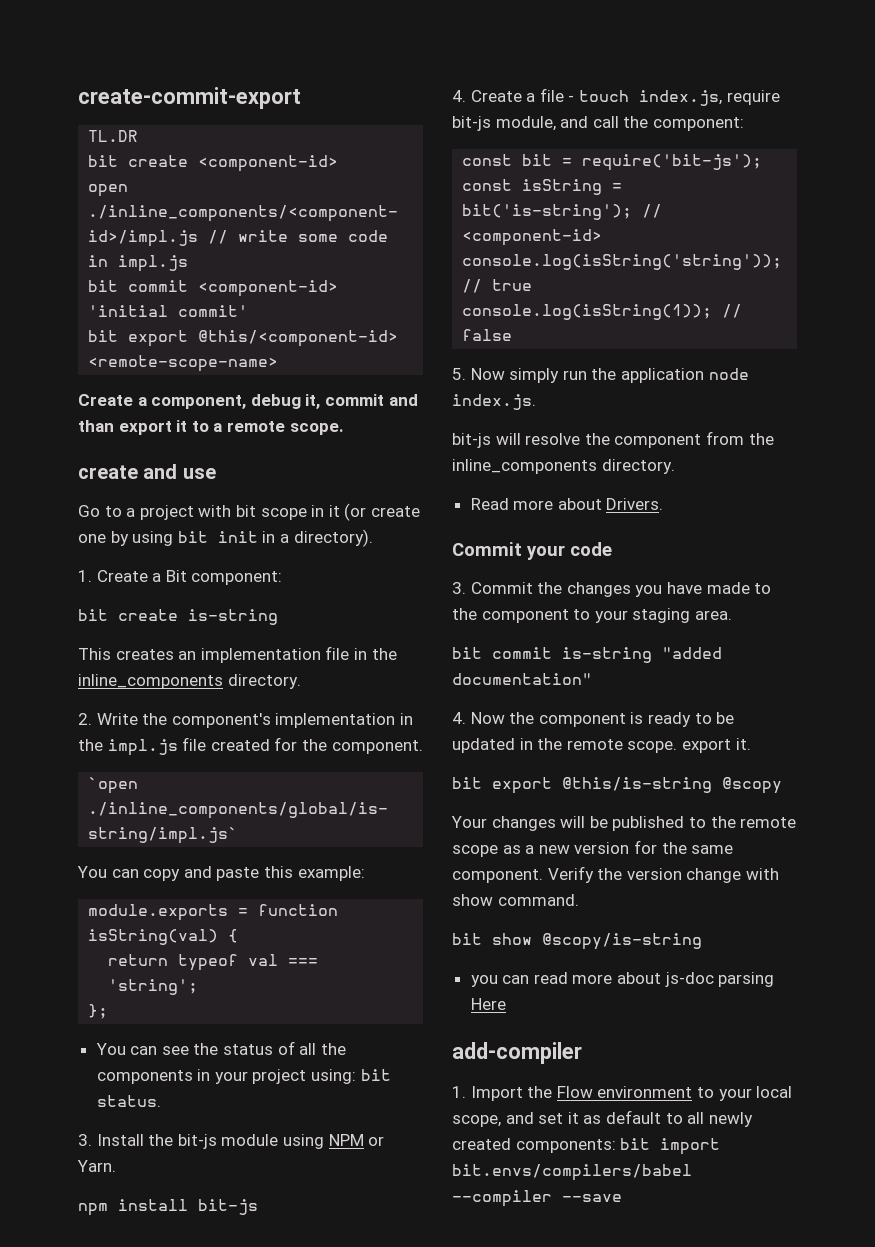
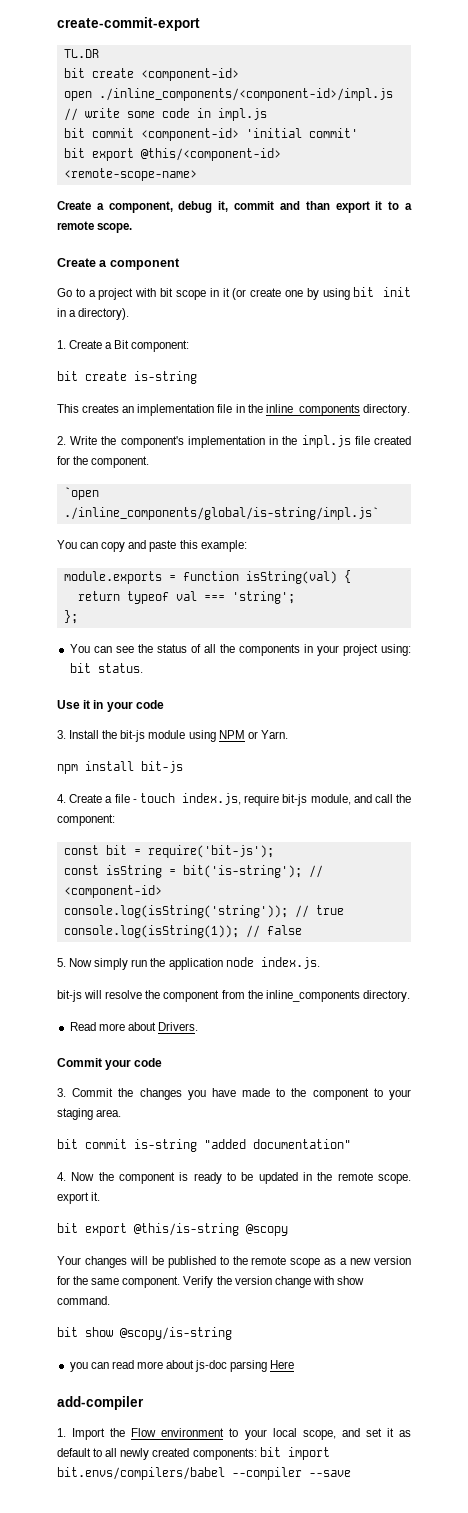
[78,464,216,479] create and use -> [57,258,180,270] Create a component
(161, 1101) none -> [57,700,164,712] // Use it in your code

